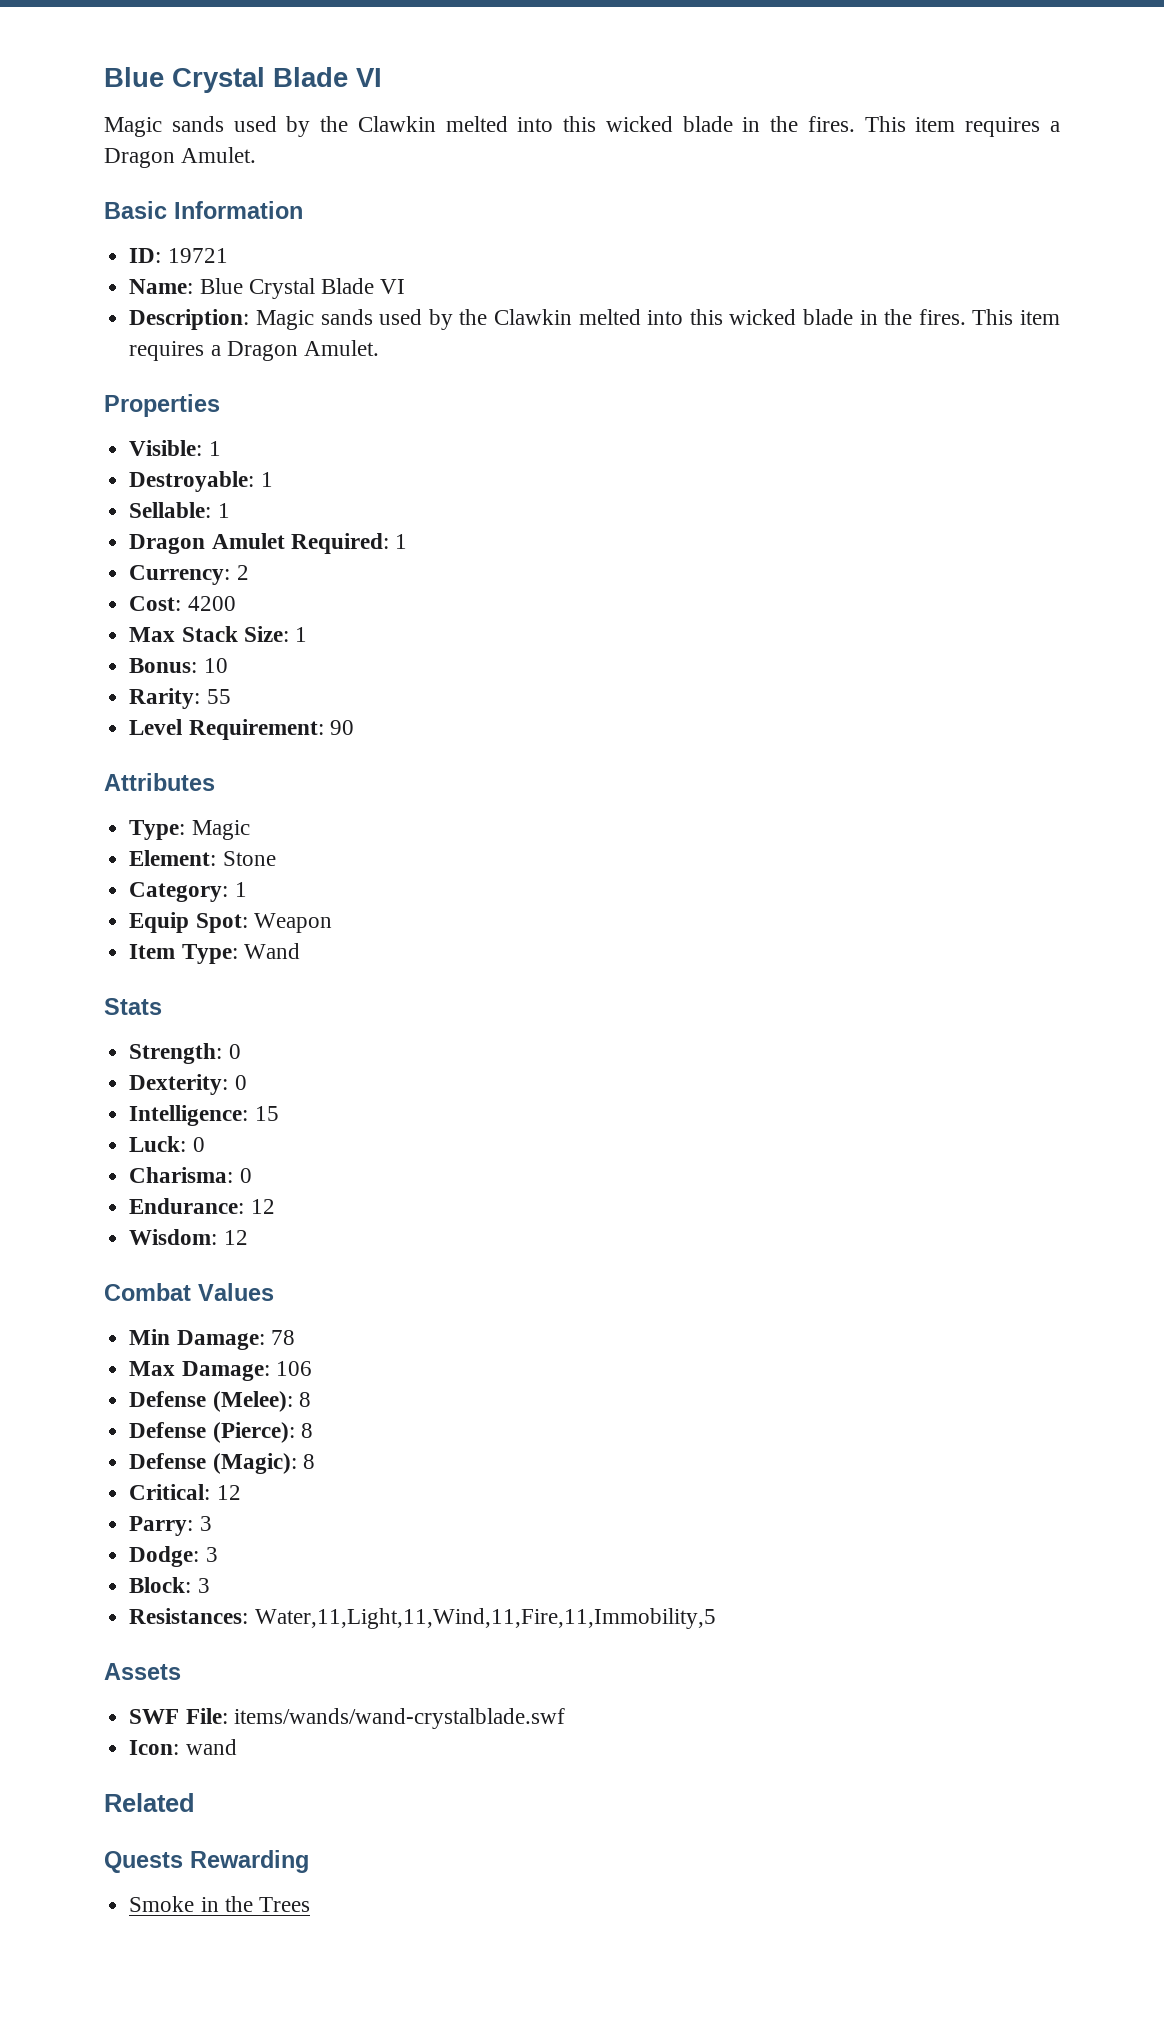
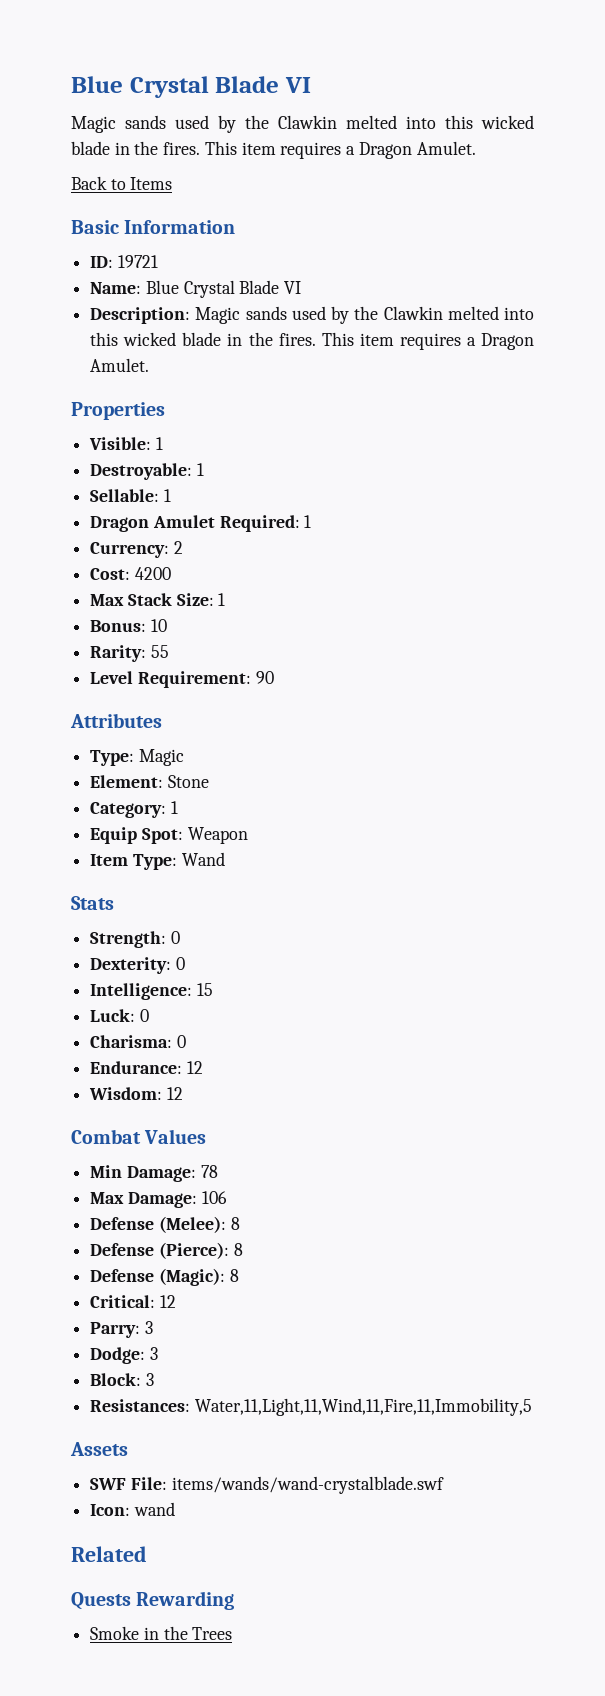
(257, 155) none -> [71,176,173,190] // Back to Items

